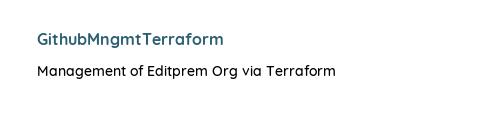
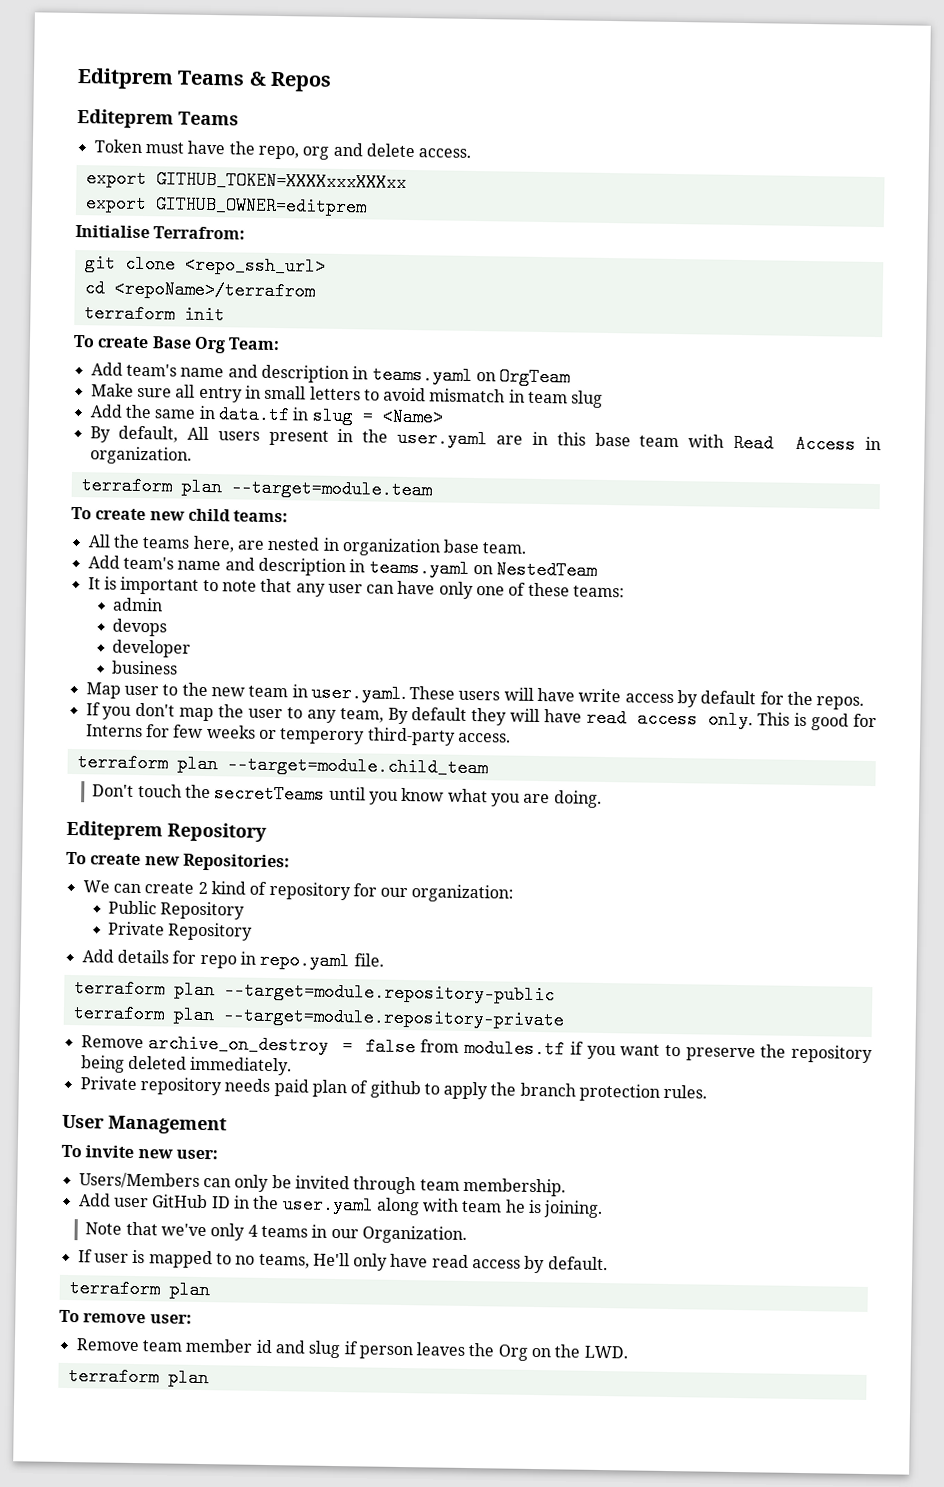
[37,33,224,48] [37,65,336,79] GithubMngmtTerraform // Management of Editprem Org via Terraform -> [77,68,333,92] [77,109,239,129] [93,139,472,160] [85,169,407,192] [84,194,367,217] [75,224,246,240] [84,254,326,276] [83,279,315,301] [83,304,225,325] [73,334,281,354] [90,362,571,387] [90,383,604,408] [89,404,444,427] [89,425,882,454] [89,446,192,465] [80,476,432,500] [71,506,289,523] [87,534,528,557] [87,555,598,580] [87,576,626,600] [112,597,164,612] [112,618,168,637] [112,639,192,658] [112,660,179,675] [85,682,865,710] [85,702,877,731] [85,724,511,746] [76,753,488,778] [92,783,602,808] [66,820,267,842] [66,851,290,872] [82,880,515,903] [108,900,246,920] [108,921,254,941] [81,949,384,971] [73,979,555,1005] [72,1004,564,1030] [80,1034,874,1064] [80,1055,293,1076] [79,1076,708,1102] [62,1114,227,1135] [61,1144,218,1160] [78,1172,566,1197] [78,1193,604,1219] [85,1221,468,1244] [77,1249,608,1274] [68,1279,210,1300] [59,1309,192,1324] [75,1338,628,1361] [67,1367,209,1388] Editprem Teams & Repos // Editeprem Teams // Token must have the repo, org and delete access. // export GITHUB_TOKEN=XXXXxxxXXXxx // export GITHUB_OWNER=editprem // Initialise Terrafrom: // git clone <repo_ssh_url> // cd <repoName>/terrafrom // terraform init // To create Base Org Team: // Add team's name and description in teams.yaml on OrgTeam // Make sure all entry in small letters to avoid mismatch in team slug // Add the same in data.tf in slug = <Name> // By default, All users present in the user.yaml are in this base team with Read Access in organization. // terraform plan --target=module.team // To create new child teams: // All the teams here, are nested in organization base team. // Add team's name and description in teams.yaml on NestedTeam // It is important to note that any user can have only one of these teams: // admin // devops // developer // business // Map user to the new team in user.yaml. These users will have write access by default for the repos. // If you don't map the user to any team, By default they will have read access only. This is good for Interns for few weeks or temperory third-party access. // terraform plan --target=module.child_team // Don't touch the secretTeams until you know what you are doing. // Editeprem Repository // To create new Repositories: // We can create 2 kind of repository for our organization: // Public Repository // Private Repository // Add details for repo in repo.yaml file. // terraform plan --target=module.repository-public // terraform plan --target=module.repository-private // Remove archive_on_destroy = false from modules.tf if you want to preserve the repository being deleted immediately. // Private repository needs paid plan of github to apply the branch protection rules. // User Management // To invite new user: // Users/Members can only be invited through team membership. // Add user GitHub ID in the user.yaml along with team he is joining. // Note that we've only 4 teams in our Organization. // If user is mapped to no teams, He'll only have read access by default. // terraform plan // To remove user: // Remove team member id and slug if person leaves the Org on the LWD. // terraform plan

